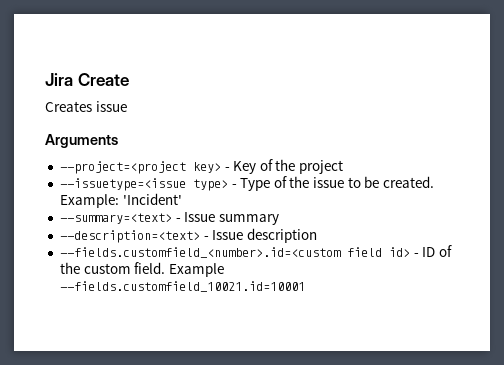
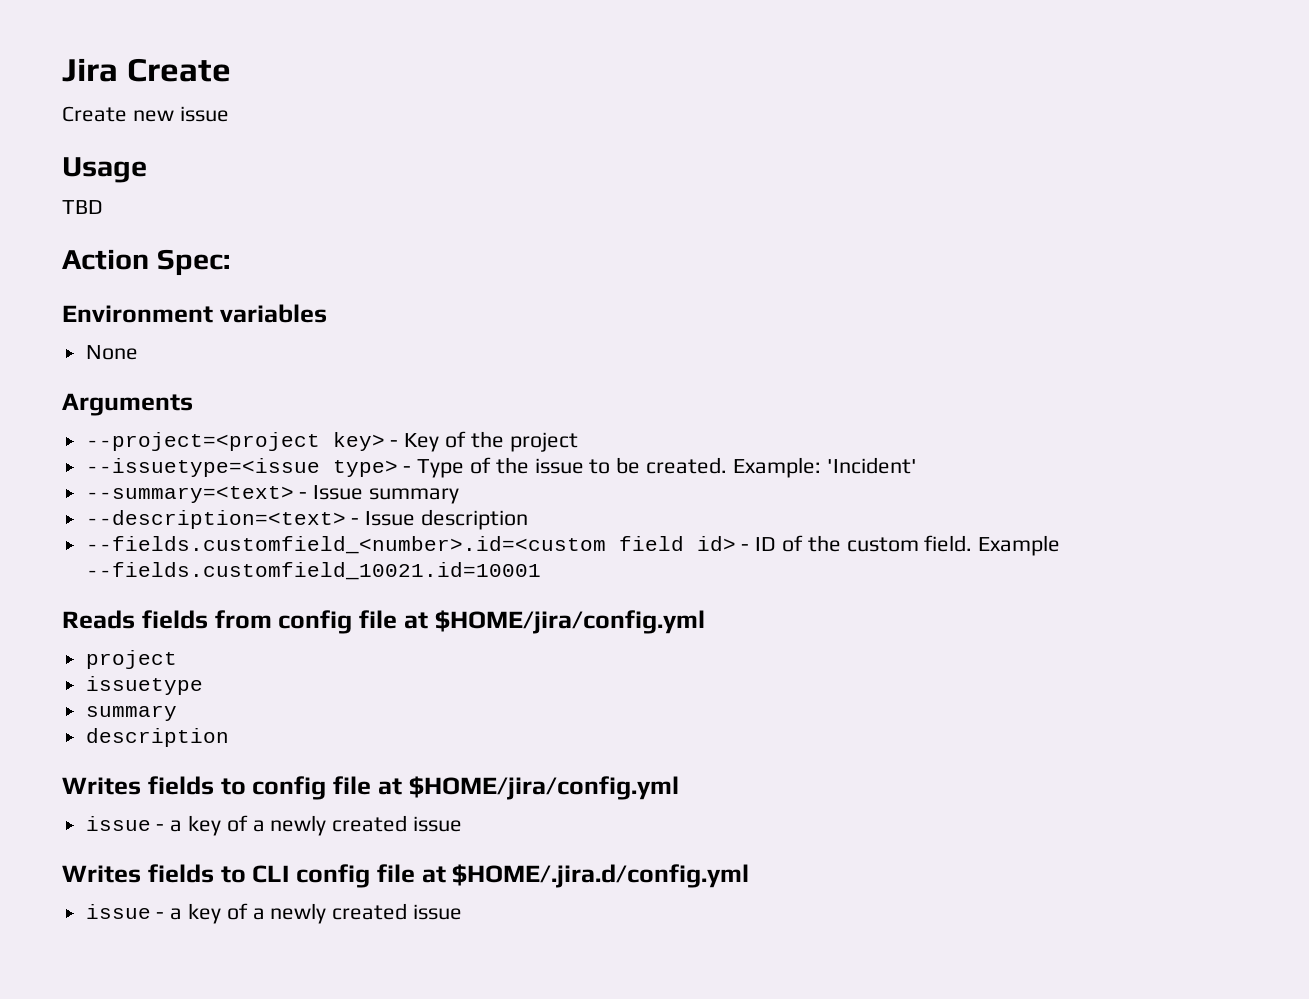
[45,101,127,112] Creates issue -> [62,106,229,122] [62,157,147,183] [62,200,103,214] [62,249,230,276] [62,304,327,323] [85,345,138,360] Create new issue // Usage // TBD // Action Spec: // Environment variables // None
(305, 286) none -> [62,610,705,634] [85,650,177,669] [85,676,203,695] [85,705,177,721] [85,728,229,747] [62,776,679,800] [85,815,463,836] [62,864,750,888] [85,903,463,924] // Reads fields from config file at $HOME/jira/config.yml // project // issuetype // summary // description // Writes fields to config file at $HOME/jira/config.yml // issue - a key of a newly created issue // Writes fields to CLI config file at $HOME/.jira.d/config.yml // issue - a key of a newly created issue

